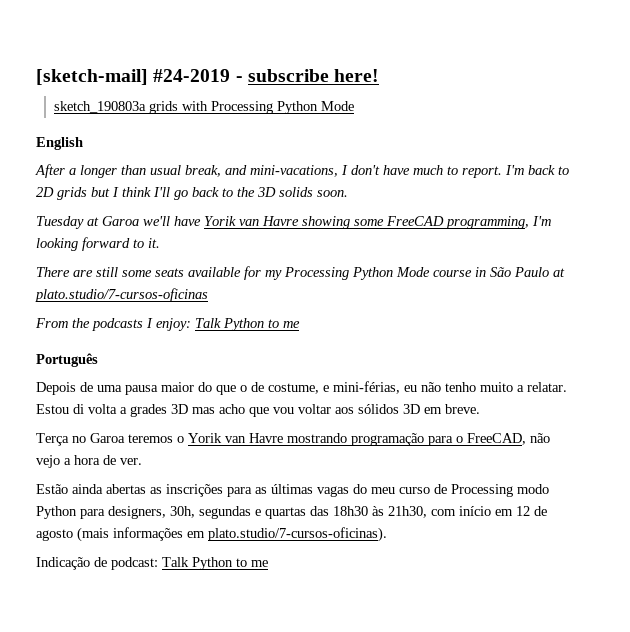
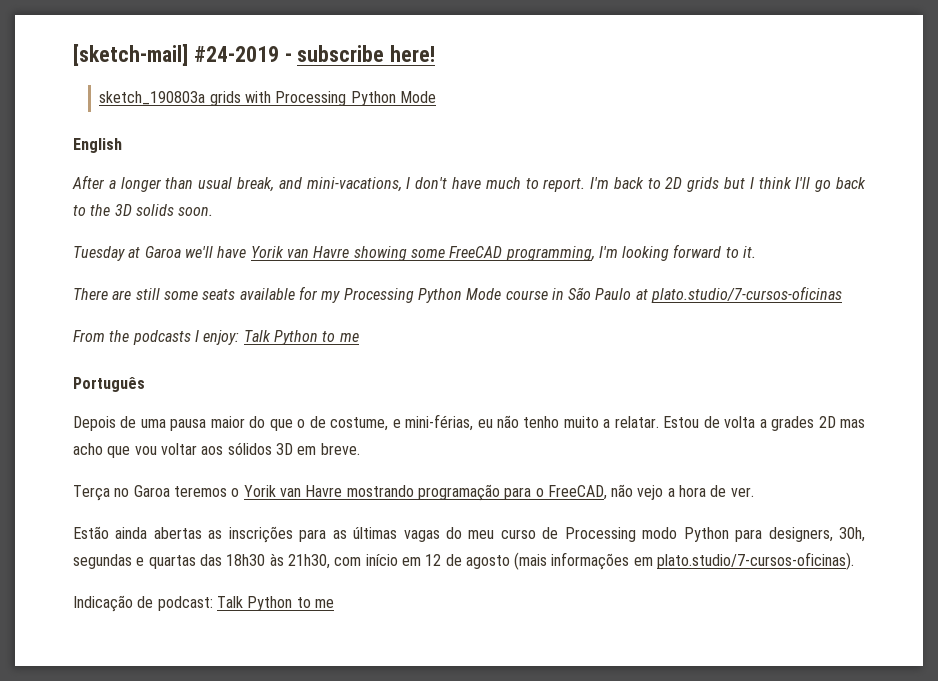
[73,404,84,414] di -> [703,416,720,428] de
[171,404,188,414] 3D -> [818,416,836,428] 2D

